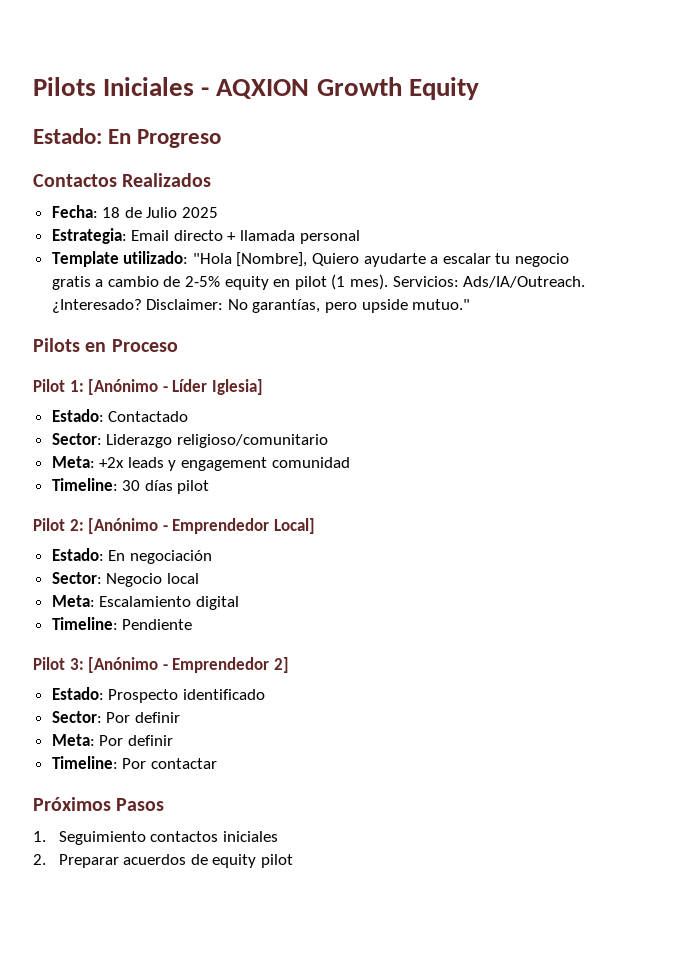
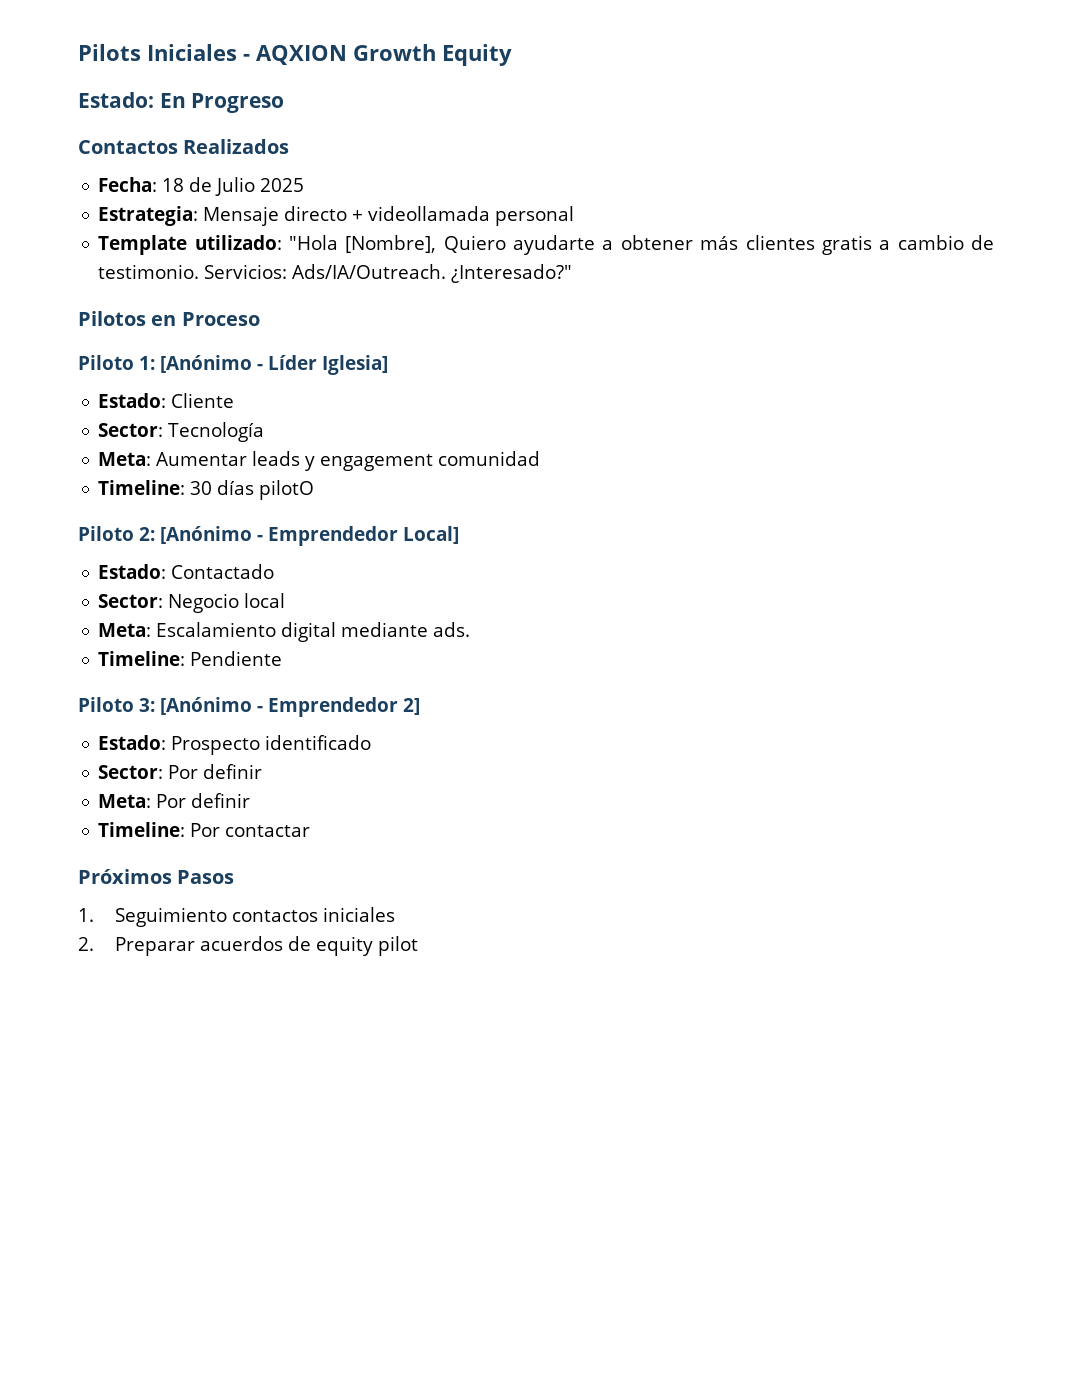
[131,230,170,241] Email -> [203,206,280,226] Mensaje
[240,230,296,241] llamada -> [368,206,491,221] videollamada
[442,253,570,267] escalar tu negocio -> [620,235,815,250] obtener más clientes
[185,274,586,290] [51,299,471,313] [33,338,80,352] 2-5% equity en pilot (1 mes). Servicios: Ads/IA/Outreach. ¿Interesado? Disclaimer: No garantías, pero upside mutuo." // Pilots -> [98,264,573,283] [78,311,146,326] testimonio. Servicios: Ads/IA/Outreach. ¿Interesado?" // Pilotos
[33,379,65,392] Pilot -> [78,355,134,370] Piloto
[108,411,189,422] [51,433,328,448] [51,456,125,468] Contactado // Sector: Liderazgo religioso/comunitario // Meta: +2x -> [171,393,235,408] [98,422,265,442] [98,452,248,466] Cliente // Sector: Tecnología // Meta: Aumentar
[177,480,210,494] [33,518,65,531] pilot // Pilot -> [259,480,315,500] [78,526,134,541] pilotO // Piloto
[108,550,212,564] En negociación -> [171,564,275,579] Contactado
(239, 603) none -> [341,622,471,637] mediante ads.
[33,657,65,670] Pilot -> [78,697,134,712] Piloto

